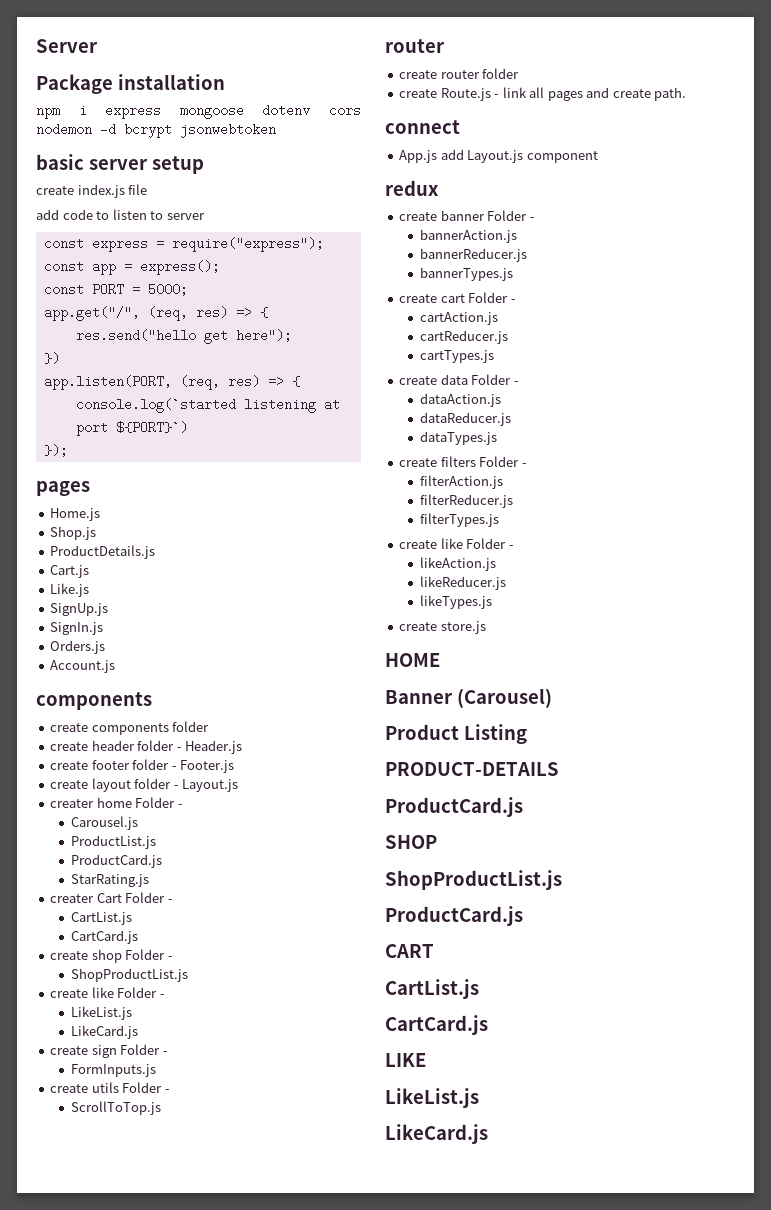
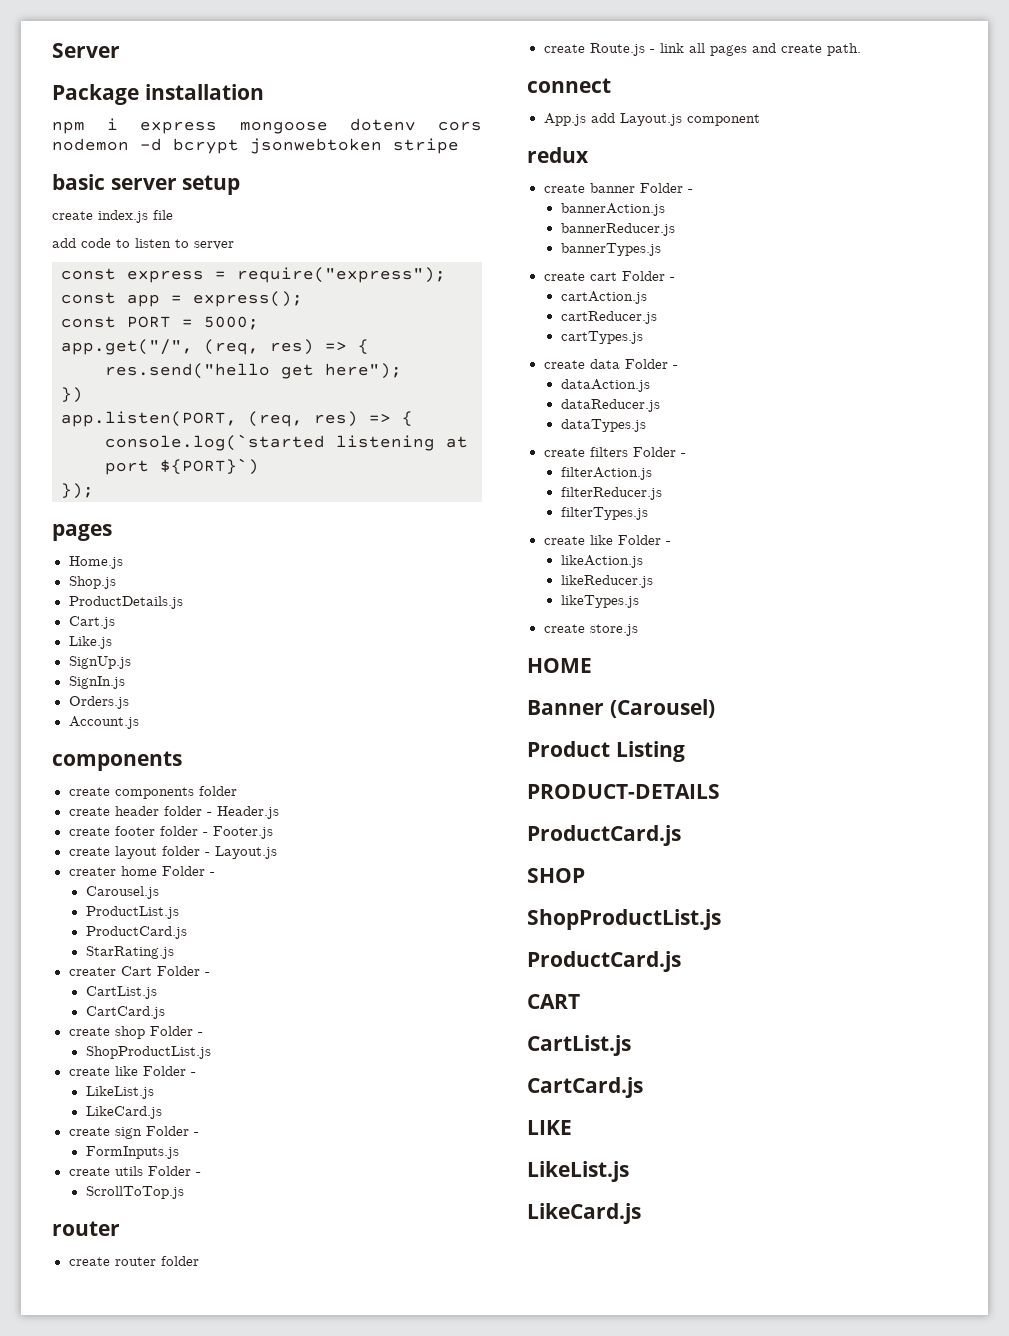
(276, 130) none -> [393,138,459,154] stripe

